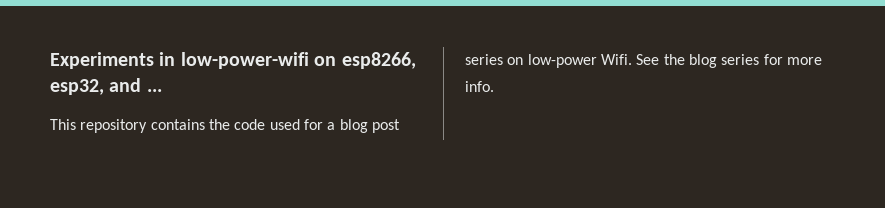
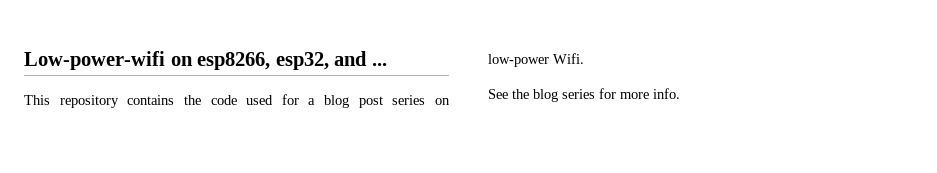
[50,52,309,69] Experiments in low-power-wifi -> [24,51,165,70] Low-power-wifi
(632, 59) none -> (584, 58) //

